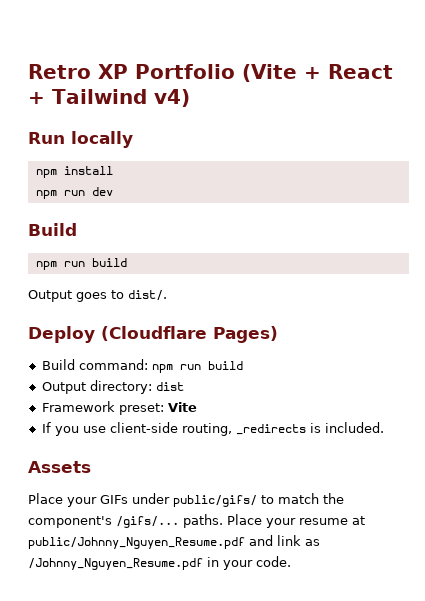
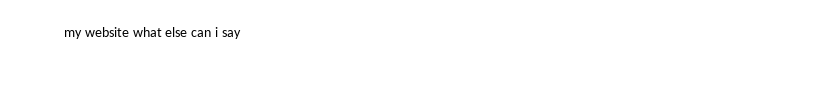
[28,64,393,82] [28,89,190,107] [28,131,133,148] [35,166,113,178] [35,187,113,199] [28,223,77,236] [35,258,127,270] [28,290,167,302] [28,326,278,343] [41,359,243,373] [41,380,184,394] [41,401,197,415] [41,422,384,436] [28,461,91,473] [28,493,344,507] [28,514,365,528] [28,535,320,549] [28,556,291,570] Retro XP Portfolio (Vite + React + Tailwind v4) // Run locally // npm install // npm run dev // Build // npm run build // Output goes to dist/. // Deploy (Cloudflare Pages) // Build command: npm run build // Output directory: dist // Framework preset: Vite // If you use client-side routing, _redirects is included. // Assets // Place your GIFs under public/gifs/ to match the component's /gifs/... paths. Place your resume at public/Johnny_Nguyen_Resume.pdf and link as /Johnny_Nguyen_Resume.pdf in your code. -> [64,27,241,39] my website what else can i say

